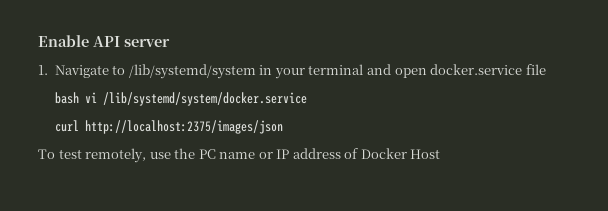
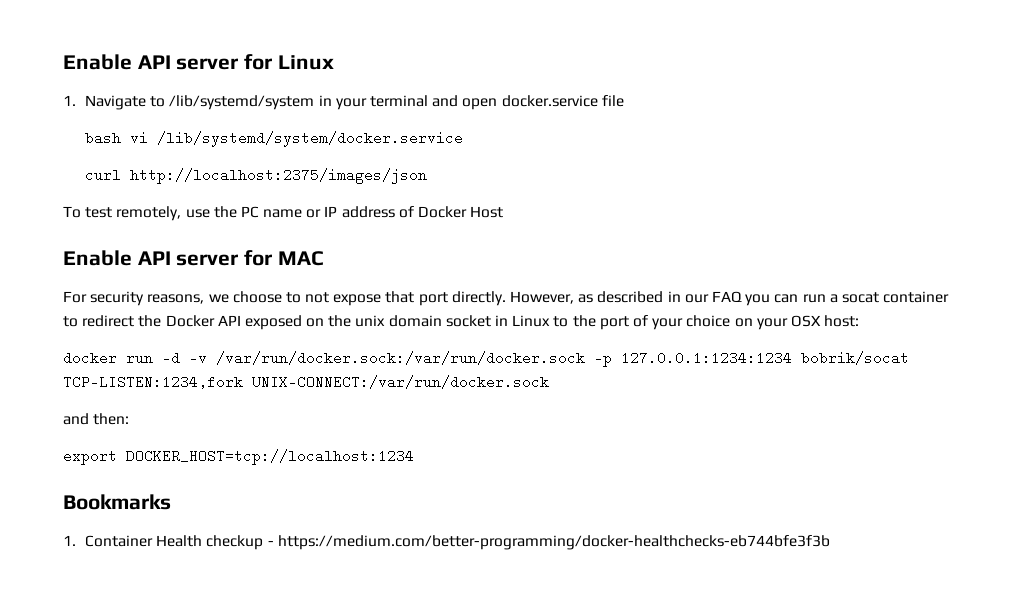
[38,35,170,47] Enable API server -> [63,54,334,70] Enable API server for Linux
(441, 154) none -> [63,250,324,266] [63,291,950,306] [63,315,860,330] [63,351,909,367] [63,375,549,389] [63,413,130,425] [63,449,414,465] [63,494,171,510] [63,535,830,550] // Enable API server for MAC // For security reasons, we choose to not expose that port directly. However, as described in our FAQ you can run a socat container to redirect the Docker API exposed on the unix domain socket in Linux to the port of your choice on your OSX host: // docker run -d -v /var/run/docker.sock:/var/run/docker.sock -p 127.0.0.1:1234:1234 bobrik/socat TCP-LISTEN:1234,fork UNIX-CONNECT:/var/run/docker.sock // and then: // export DOCKER_HOST=tcp://localhost:1234 // Bookmarks // 1. Container Health checkup - https://medium.com/better-programming/docker-healthchecks-eb744bfe3f3b

